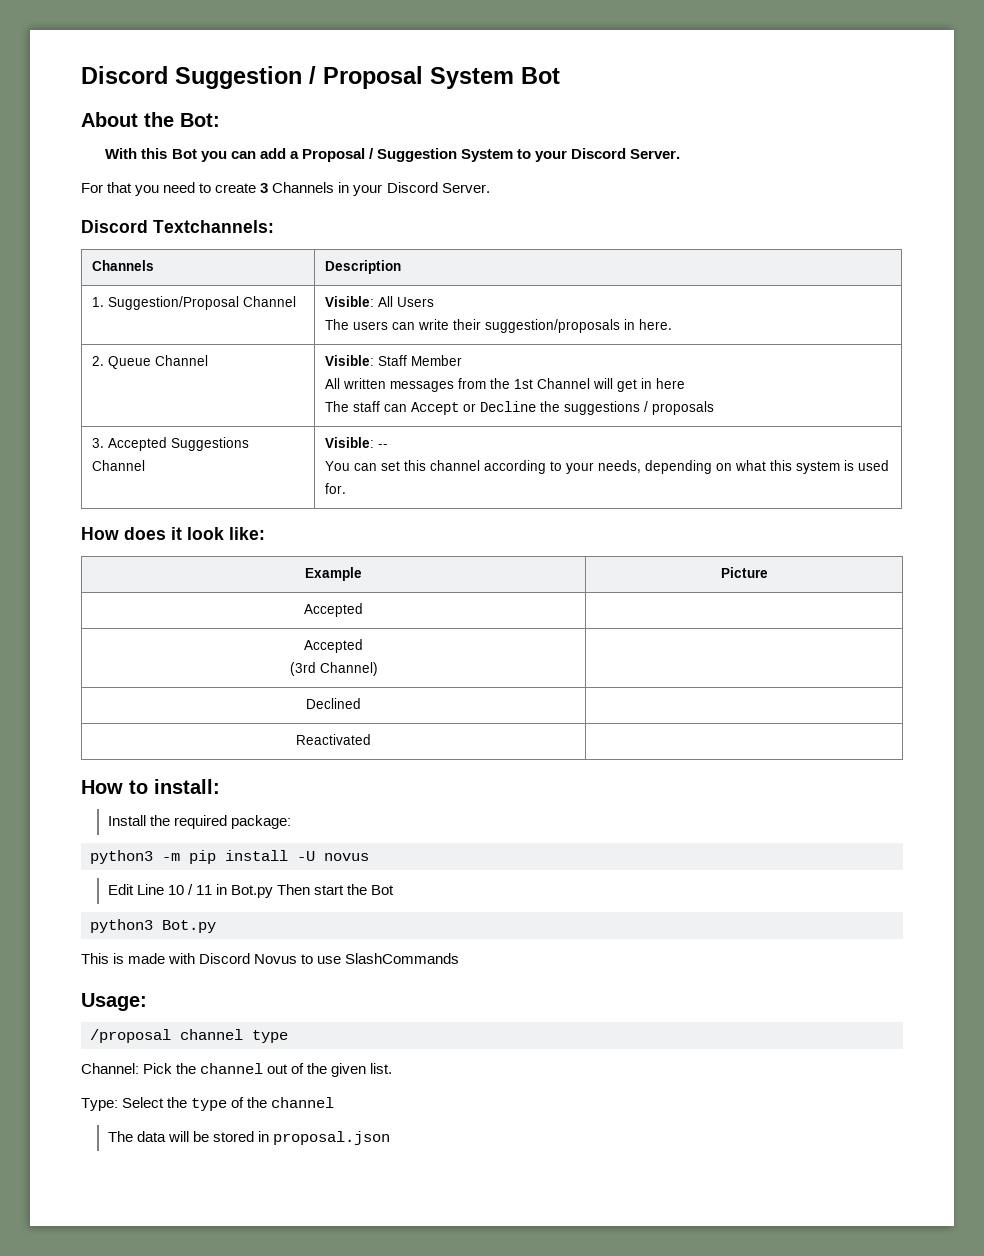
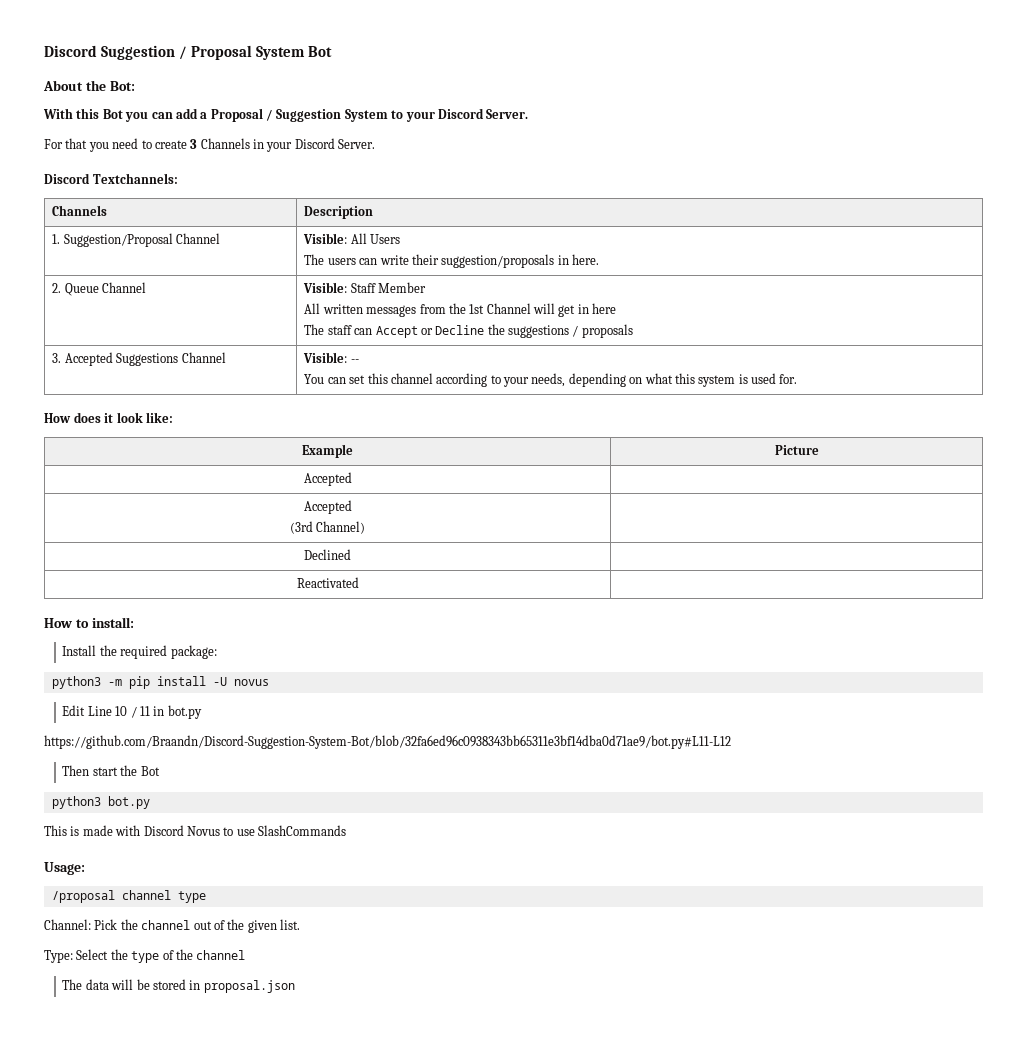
[230,885,273,898] Bot.py -> [167,705,202,719] [44,735,731,749] bot.py // https://github.com/Braandn/Discord-Suggestion-System-Bot/blob/32fa6ed96c0938343bb65311e3bf14dba0d71ae9/bot.py#L11-L12 //
[162,920,216,933] Bot.py -> [107,796,150,809] bot.py

